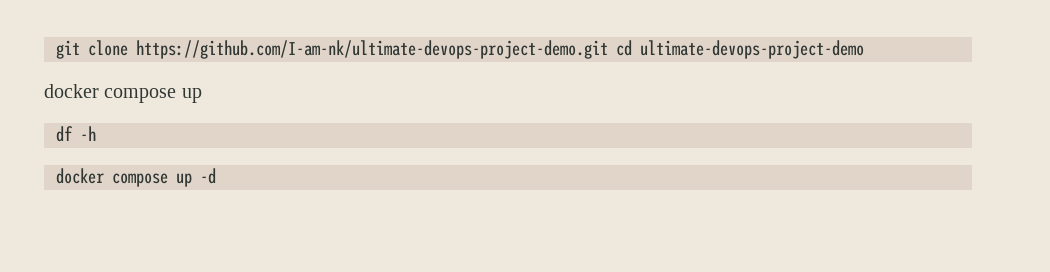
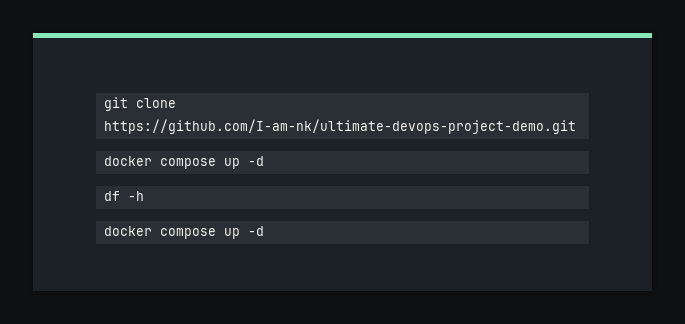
[616,40,864,59] [44,84,202,103] cd ultimate-devops-project-demo // docker compose up -> [104,156,265,169] // docker compose up -d

